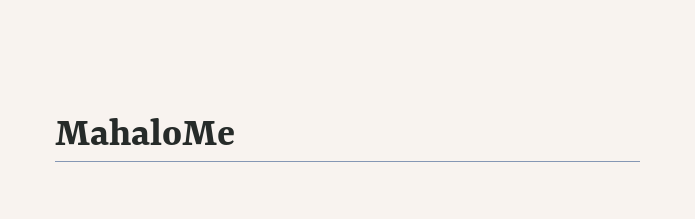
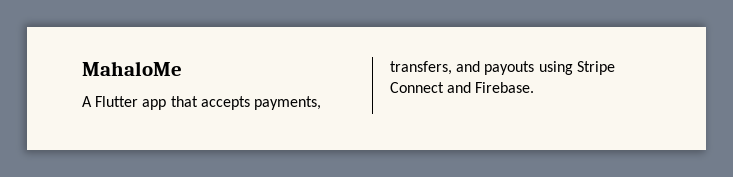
(235, 131) none -> [82,96,321,110] [390,61,615,75] [390,82,535,93] // A Flutter app that accepts payments, transfers, and payouts using Stripe Connect and Firebase.

